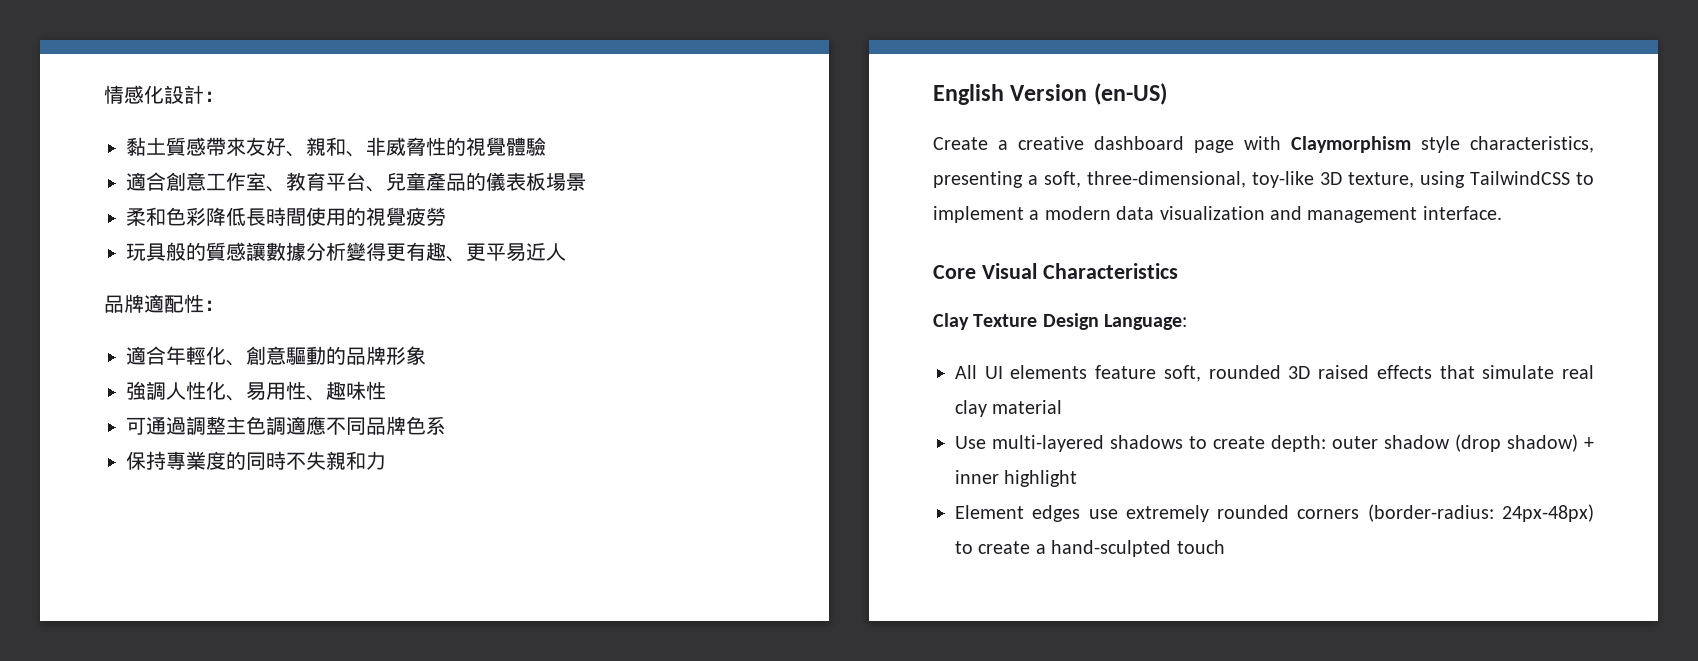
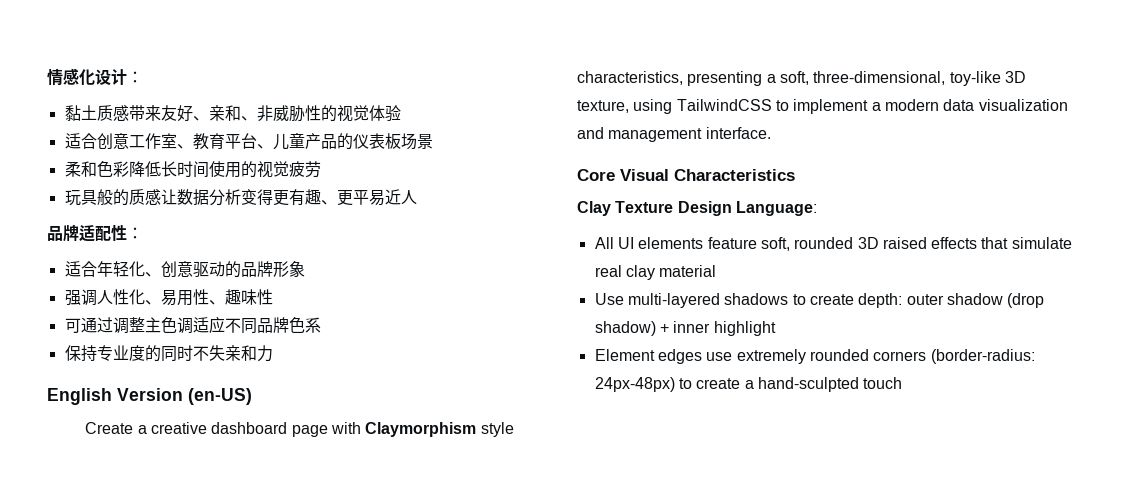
[164,85,204,104] 設計 -> [95,69,127,85] 设计
[166,137,546,157] [126,172,186,191] 質感帶來友好、親和、非威脅性的視覺體驗 // 適合創 -> [96,105,401,122] [64,133,113,150] 质感带来友好、亲和、非威胁性的视觉体验 // 适合创
[386,172,566,191] 兒童產品的儀表板場 -> [272,133,417,150] 儿童产品的仪表板场
[246,207,446,226] [126,242,366,261] 長時間使用的視覺疲勞 // 玩具般的質感讓數據分析變 -> [160,161,321,178] [64,189,257,206] 长时间使用的视觉疲劳 // 玩具般的质感让数据分析变
[144,294,164,313] 適 -> [79,225,95,242] 适
[126,346,326,366] 適合年輕化、創意驅動 -> [64,261,225,278] 适合年轻化、创意驱动
[126,381,166,401] 強調 -> [64,289,97,306] 强调
[166,416,326,435] 過調整主色調適應 -> [96,316,225,334] 过调整主色调适应
[166,451,346,470] 專業度的同時不失親 -> [96,345,241,362] 专业度的同时不失亲

